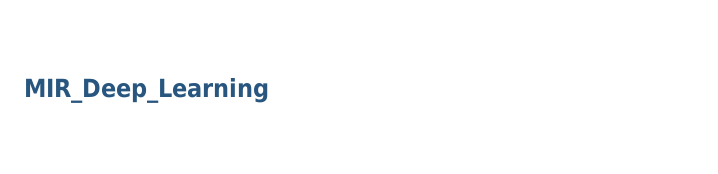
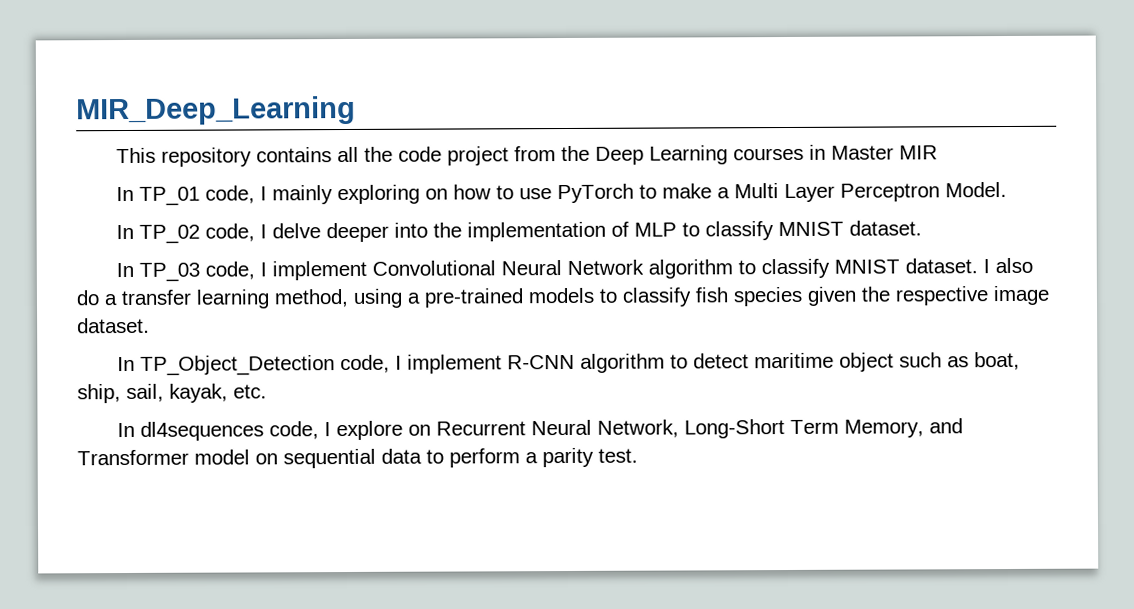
(269, 90) none -> [115,144,938,167] [115,182,1007,206] [115,220,922,244] [115,257,1033,282] [76,285,1050,309] [77,317,150,334] [116,351,1020,376] [77,383,267,404] [116,418,963,441] [77,447,638,469] // This repository contains all the code project from the Deep Learning courses in Master MIR // In TP_01 code, I mainly exploring on how to use PyTorch to make a Multi Layer Perceptron Model. // In TP_02 code, I delve deeper into the implementation of MLP to classify MNIST dataset. // In TP_03 code, I implement Convolutional Neural Network algorithm to classify MNIST dataset. I also do a transfer learning method, using a pre-trained models to classify fish species given the respective image dataset. // In TP_Object_Detection code, I implement R-CNN algorithm to detect maritime object such as boat, ship, sail, kayak, etc. // In dl4sequences code, I explore on Recurrent Neural Network, Long-Short Term Memory, and Transformer model on sequential data to perform a parity test.

